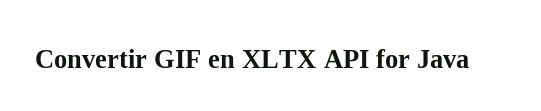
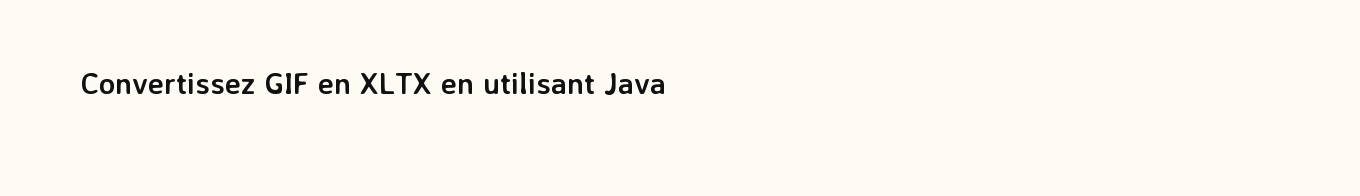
[35,49,147,68] Convertir -> [80,73,255,94] Convertissez
[323,49,410,68] API for -> [440,72,595,94] en utilisant

